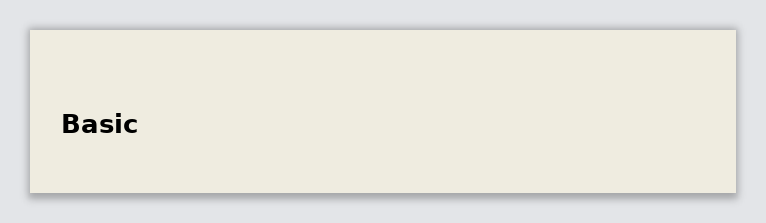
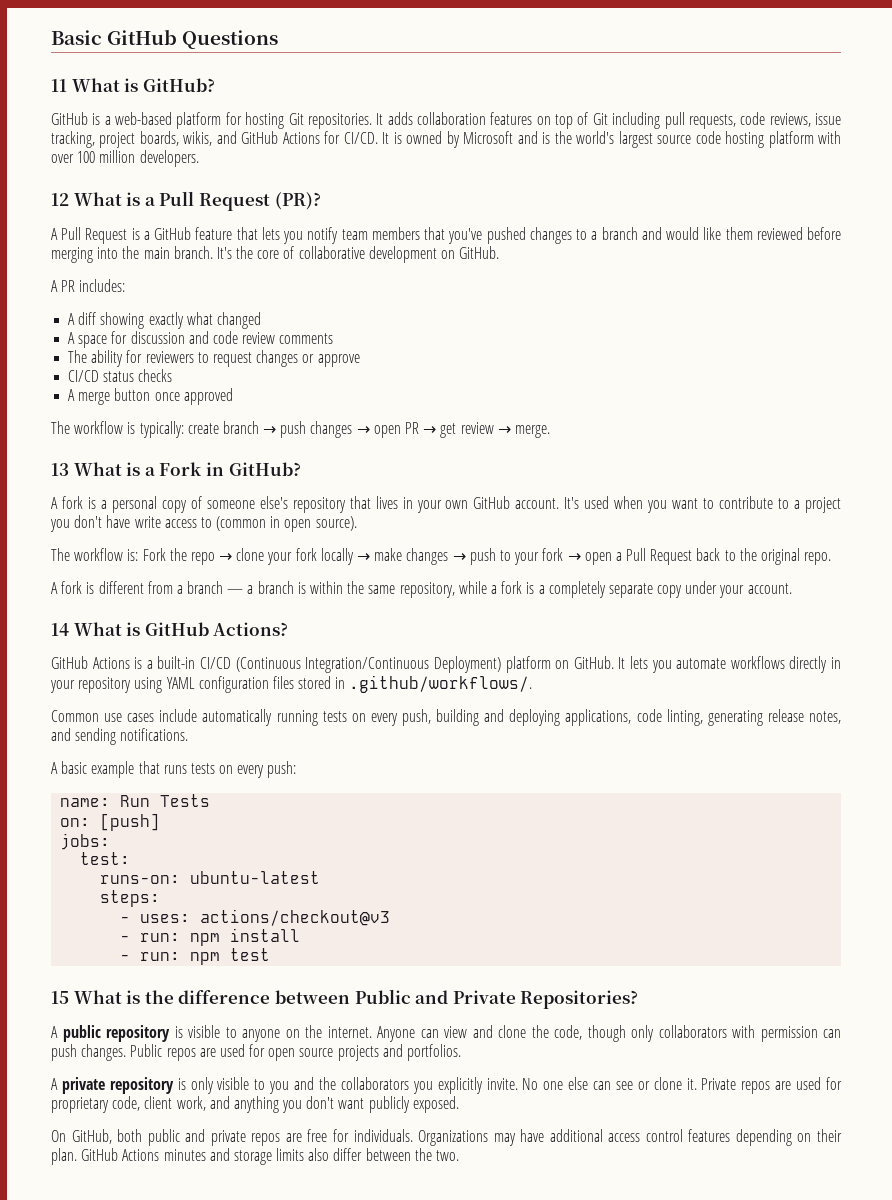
(138, 123) none -> [107,29,279,49] [51,78,215,92] [51,112,842,129] [51,131,841,148] [51,150,199,167] [51,191,321,211] [51,227,842,244] [51,246,500,263] [51,279,126,292] [68,312,261,329] [68,331,334,348] [68,350,360,367] [68,369,173,382] [68,388,233,405] [51,421,550,438] [51,462,301,476] [51,496,841,513] [50,515,357,532] [51,548,832,565] [51,581,792,598] [51,622,289,636] [51,656,841,673] [50,675,533,693] [51,709,841,726] [51,728,189,745] [51,761,297,778] [60,794,211,807] [60,813,161,831] [60,833,111,850] [80,852,131,865] [100,871,321,884] [100,890,161,907] [120,909,391,926] [120,928,301,946] [120,948,271,965] [51,989,639,1009] [51,1025,841,1042] [51,1044,462,1061] [51,1077,842,1094] [51,1096,459,1113] [51,1129,842,1146] [51,1148,460,1165] GitHub Questions // 11 What is GitHub? // GitHub is a web-based platform for hosting Git repositories. It adds collaboration features on top of Git including pull requests, code reviews, issue tracking, project boards, wikis, and GitHub Actions for CI/CD. It is owned by Microsoft and is the world's largest source code hosting platform with over 100 million developers. // 12 What is a Pull Request (PR)? // A Pull Request is a GitHub feature that lets you notify team members that you've pushed changes to a branch and would like them reviewed before merging into the main branch. It's the core of collaborative development on GitHub. // A PR includes: // A diff showing exactly what changed // A space for discussion and code review comments // The ability for reviewers to request changes or approve // CI/CD status checks // A merge button once approved // The workflow is typically: create branch → push changes → open PR → get review → merge. // 13 What is a Fork in GitHub? // A fork is a personal copy of someone else's repository that lives in your own GitHub account. It's used when you want to contribute to a project you don't have write access to (common in open source). // The workflow is: Fork the repo → clone your fork locally → make changes → push to your fork → open a Pull Request back to the original repo. // A fork is different from a branch — a branch is within the same repository, while a fork is a completely separate copy under your account. // 14 What is GitHub Actions? // GitHub Actions is a built-in CI/CD (Continuous Integration/Continuous Deployment) platform on GitHub. It lets you automate workflows directly in your repository using YAML configuration files stored in .github/workflows/. // Common use cases include automatically running tests on every push, building and deploying applications, code linting, generating release notes, and sending notifications. // A basic example that runs tests on every push: // name: Run Tests // on: [push] // jobs: // test: // runs-on: ubuntu-latest // steps: // - uses: actions/checkout@v3 // - run: npm install // - run: npm test // 15 What is the difference between Public and Private Repositories? // A public repository is visible to anyone on the internet. Anyone can view and clone the code, though only collaborators with permission can push changes. Public repos are used for open source projects and portfolios. // A private repository is only visible to you and the collaborators you explicitly invite. No one else can see or clone it. Private repos are used for proprietary code, client work, and anything you don't want publicly exposed. // On GitHub, both public and private repos are free for individuals. Organizations may have additional access control features depending on their plan. GitHub Actions minutes and storage limits also differ between the two.

